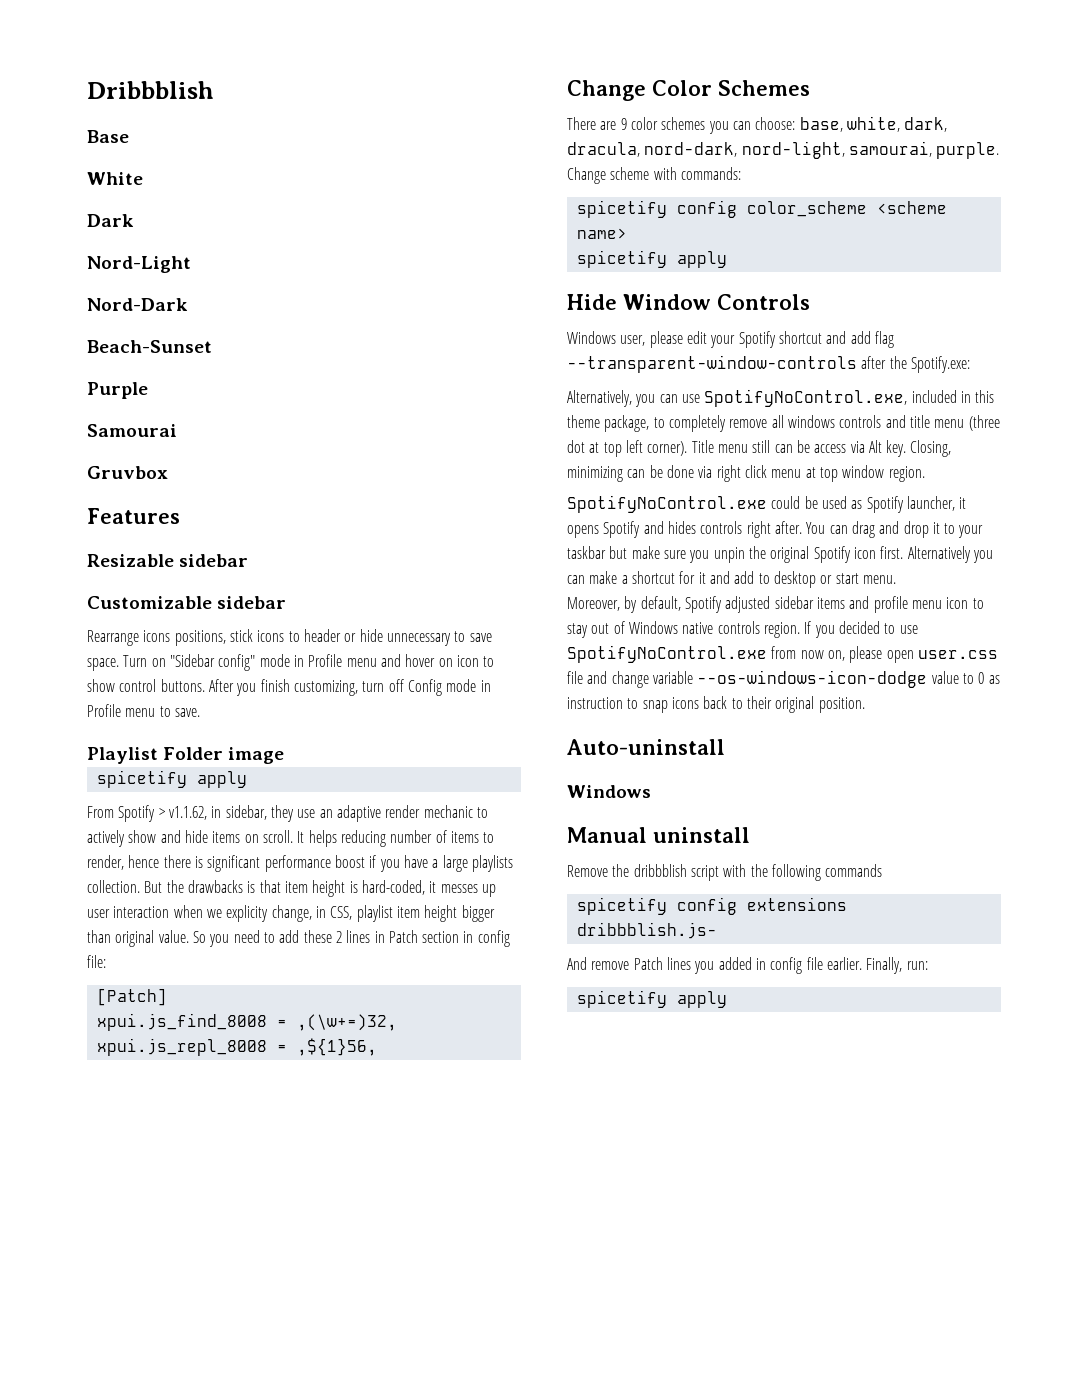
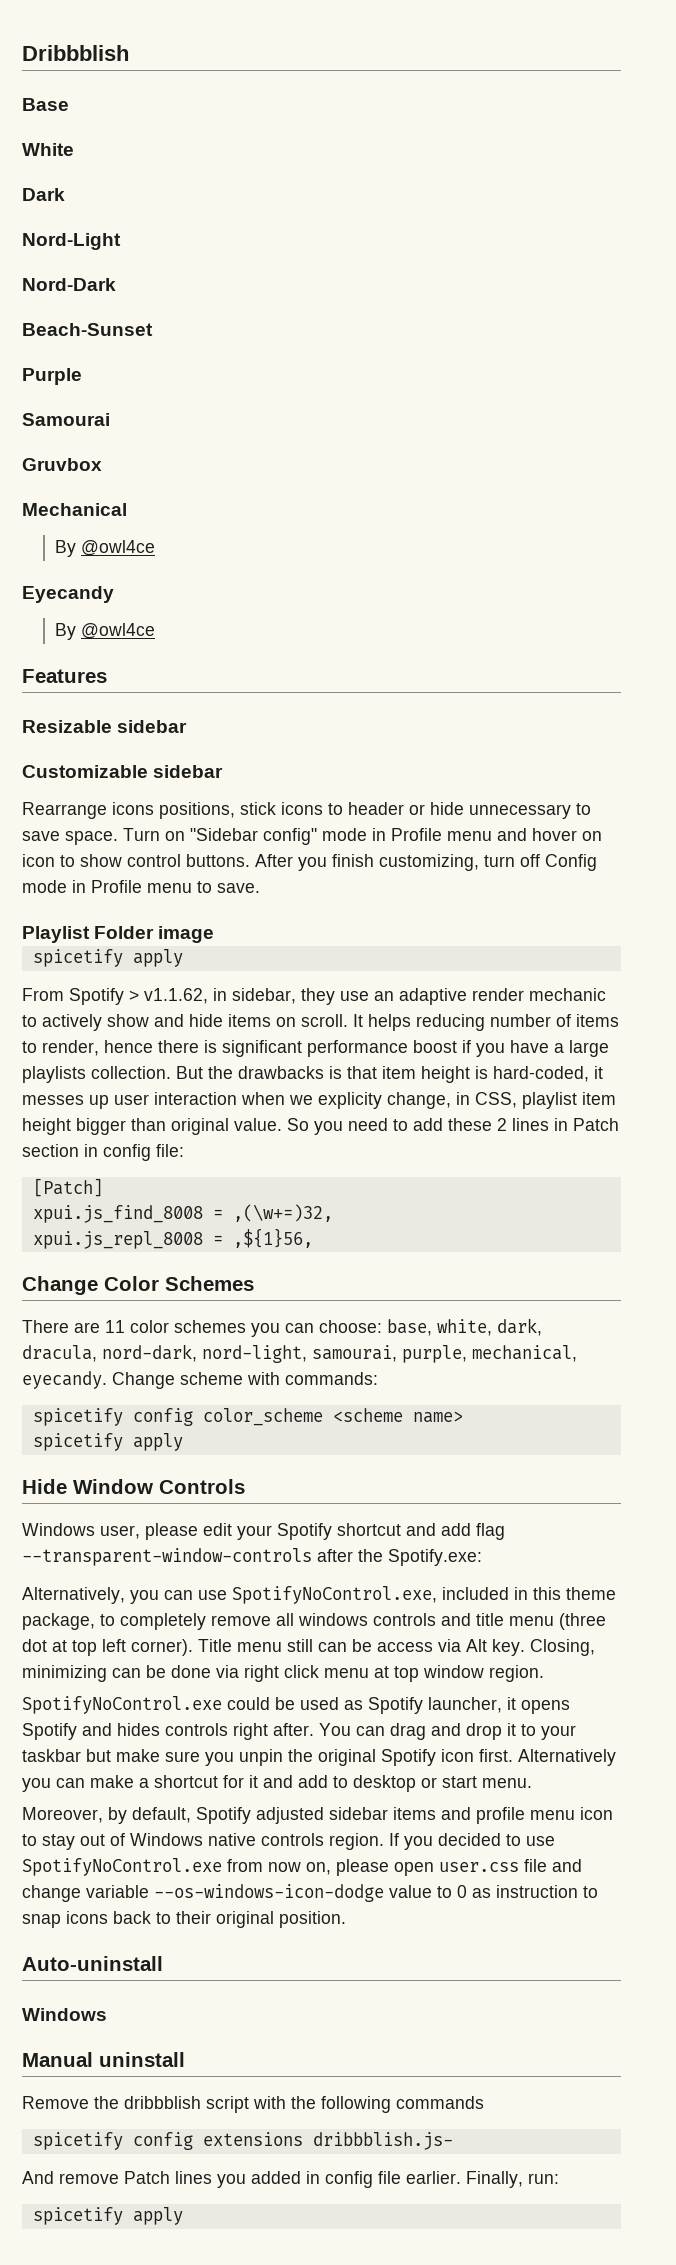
(168, 472) none -> [22,503,127,516] [54,540,155,557] [22,586,114,603] [54,623,155,640] // Mechanical // By @owl4ce // Eyecandy // By @owl4ce
[620,118,627,130] 9 -> [105,1320,125,1333] 11
[936,142,1000,159] purple. -> [402,1345,577,1363] [22,1371,107,1389] purple, mechanical, eyecandy.

